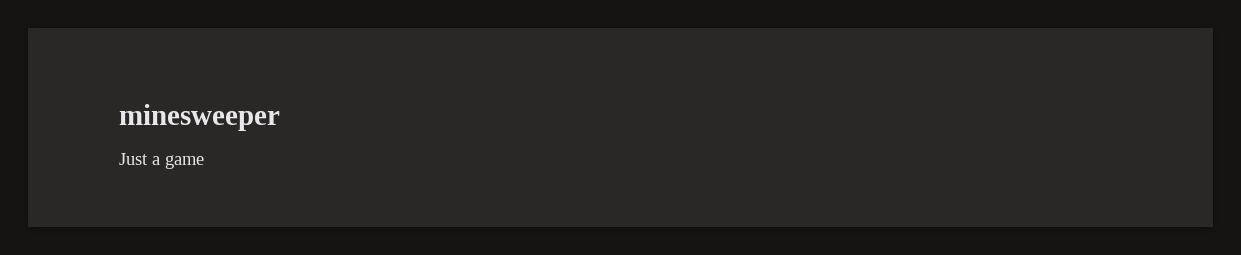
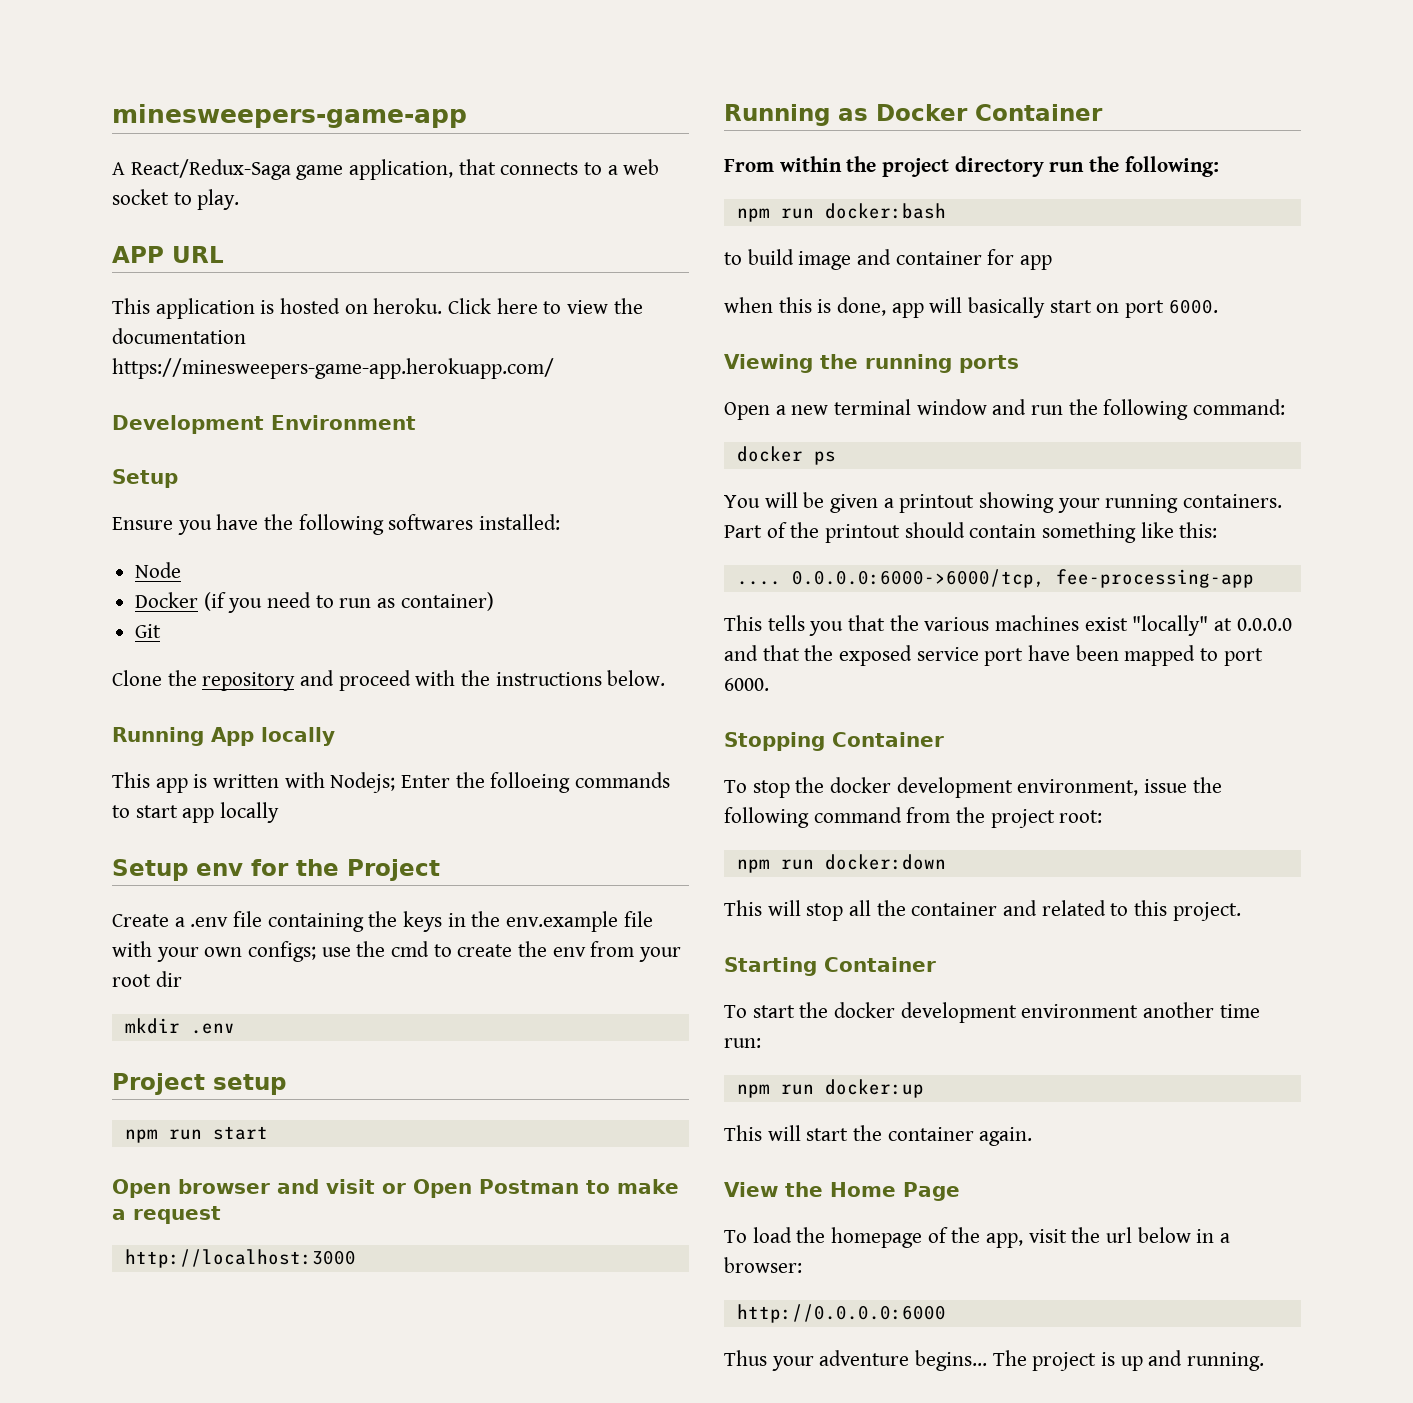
[119,104,280,131] [119,153,204,169] minesweeper // Just a game -> [112,104,467,128] [112,159,660,180] [112,189,240,210] [112,246,224,263] [112,298,643,319] [112,328,246,344] [112,358,554,379] [112,415,416,434] [112,469,178,488] [112,514,561,535] [135,562,182,578] [135,592,494,613] [135,624,162,638] [112,670,666,691] [112,727,335,746] [112,772,671,793] [112,802,280,823] [112,859,440,881] [112,911,653,932] [112,941,682,962] [112,971,182,987] [124,1018,235,1034] [112,1073,286,1095] [124,1126,268,1143] [112,1179,679,1198] [112,1206,221,1224] [124,1249,356,1268] [724,104,1103,126] [724,156,1219,177] [736,203,946,222] [724,249,1053,270] [724,297,1218,318] [724,354,1019,373] [724,399,1286,420] [736,446,836,465] [724,492,1283,513] [724,522,1218,543] [736,569,1254,588] [724,615,1292,636] [724,645,1263,666] [724,678,769,691] [724,732,944,751] [724,777,1222,798] [724,807,1103,828] [736,854,946,873] [724,900,1241,921] [724,957,936,976] [724,1002,1260,1023] [724,1038,761,1048] [736,1079,924,1098] [724,1125,1033,1146] [724,1182,960,1201] [724,1227,1231,1248] [724,1257,802,1273] [736,1304,946,1323] [724,1350,1265,1371] minesweepers-game-app // A React/Redux-Saga game application, that connects to a web socket to play. // APP URL // This application is hosted on heroku. Click here to view the documentation https://minesweepers-game-app.herokuapp.com/ // Development Environment // Setup // Ensure you have the following softwares installed: // Node // Docker (if you need to run as container) // Git // Clone the repository and proceed with the instructions below. // Running App locally // This app is written with Nodejs; Enter the folloeing commands to start app locally // Setup env for the Project // Create a .env file containing the keys in the env.example file with your own configs; use the cmd to create the env from your root dir // mkdir .env // Project setup // npm run start // Open browser and visit or Open Postman to make a request // http://localhost:3000 // Running as Docker Container // From within the project directory run the following: // npm run docker:bash // to build image and container for app // when this is done, app will basically start on port 6000. // Viewing the running ports // Open a new terminal window and run the following command: // docker ps // You will be given a printout showing your running containers. Part of the printout should contain something like this: // .... 0.0.0.0:6000->6000/tcp, fee-processing-app // This tells you that the various machines exist "locally" at 0.0.0.0 and that the exposed service port have been mapped to port 6000. // Stopping Container // To stop the docker development environment, issue the following command from the project root: // npm run docker:down // This will stop all the container and related to this project. // Starting Container // To start the docker development environment another time run: // npm run docker:up // This will start the container again. // View the Home Page // To load the homepage of the app, visit the url below in a browser: // http://0.0.0.0:6000 // Thus your adventure begins... The project is up and running.

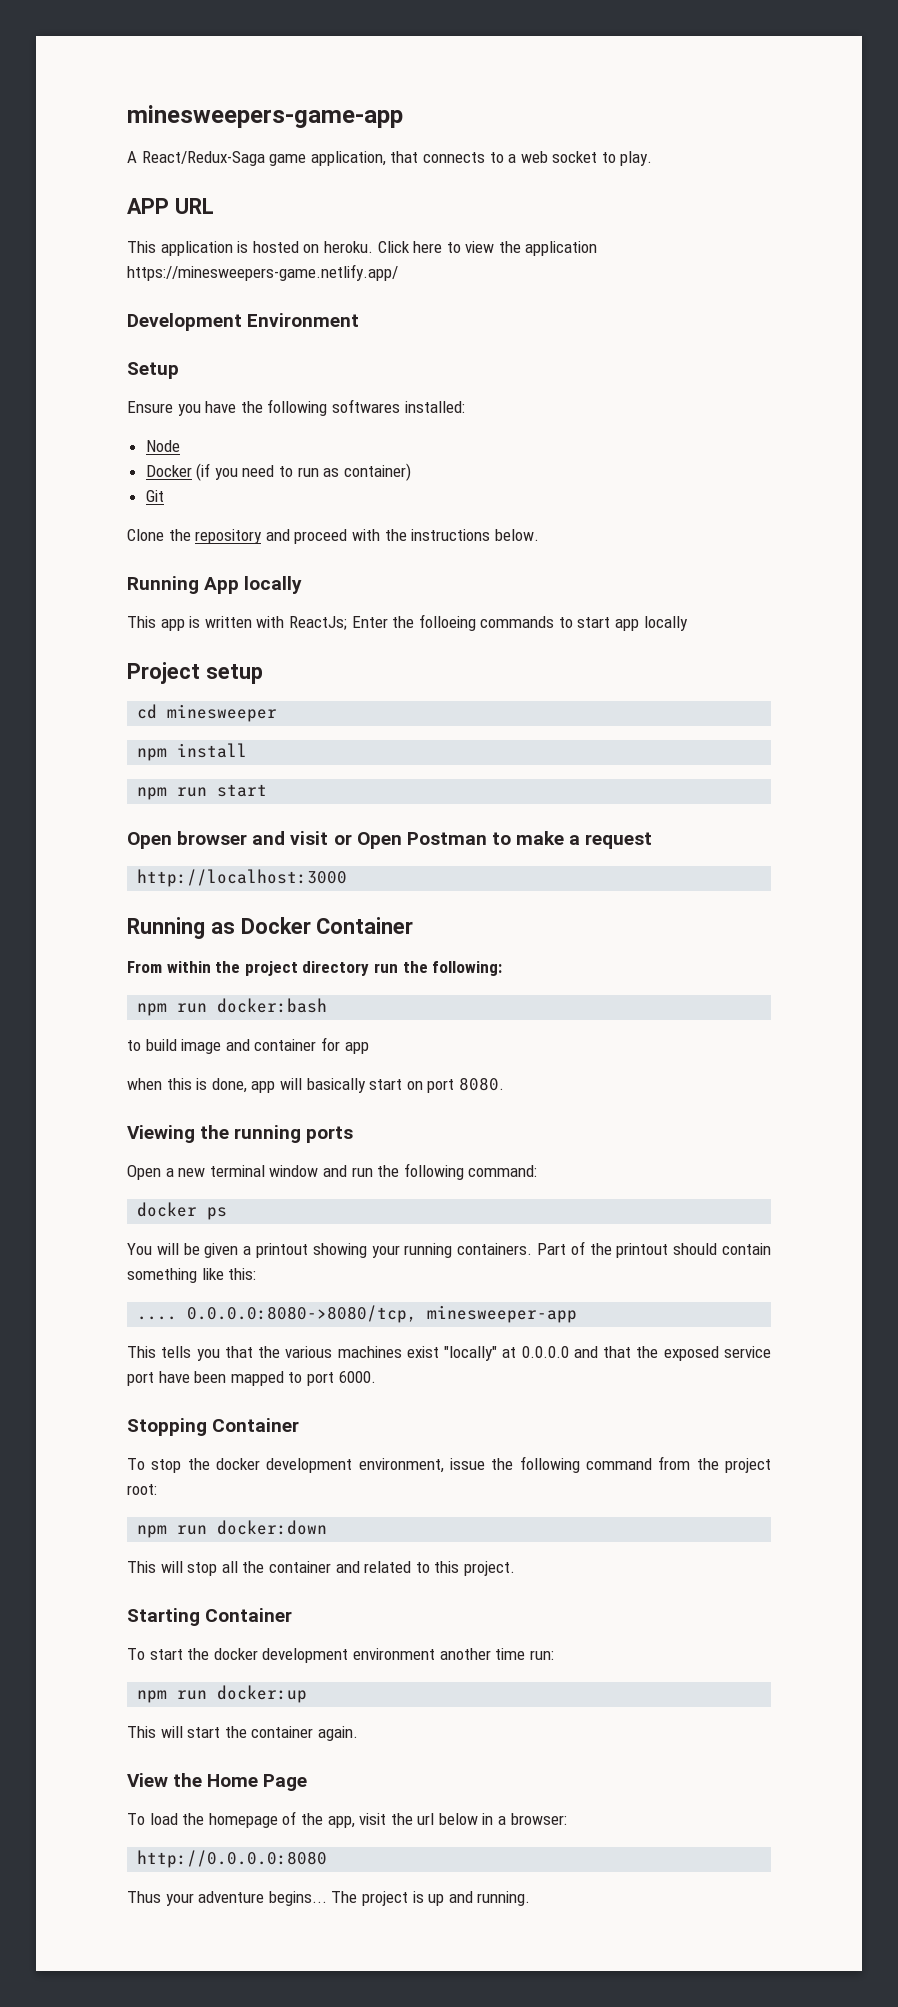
[112,328,246,344] [112,358,554,379] documentation https://minesweepers-game-app.herokuapp.com/ -> [525,241,598,256] [127,264,398,281] application https://minesweepers-game.netlify.app/
[330,772,396,793] Nodejs; -> [288,616,347,630] ReactJs;
[112,859,440,881] [112,911,653,932] [112,941,682,962] [112,971,182,987] [124,1018,235,1034] [112,1073,286,1095] Setup env for the Project // Create a .env file containing the keys in the env.example file with your own configs; use the cmd to create the env from your root dir // mkdir .env // Project setup -> [127,662,263,684] [137,704,278,722] [137,743,248,761] Project setup // cd minesweeper // npm install
[1168,299,1218,314] 6000. -> [458,1077,504,1091] 8080.
[791,569,1254,588] 0.0.0.0:6000->6000/tcp, fee-processing-app -> [187,1305,578,1323] 0.0.0.0:8080->8080/tcp, minesweeper-app
[736,1304,946,1323] http://0.0.0.0:6000 -> [137,1850,328,1868] http://0.0.0.0:8080

